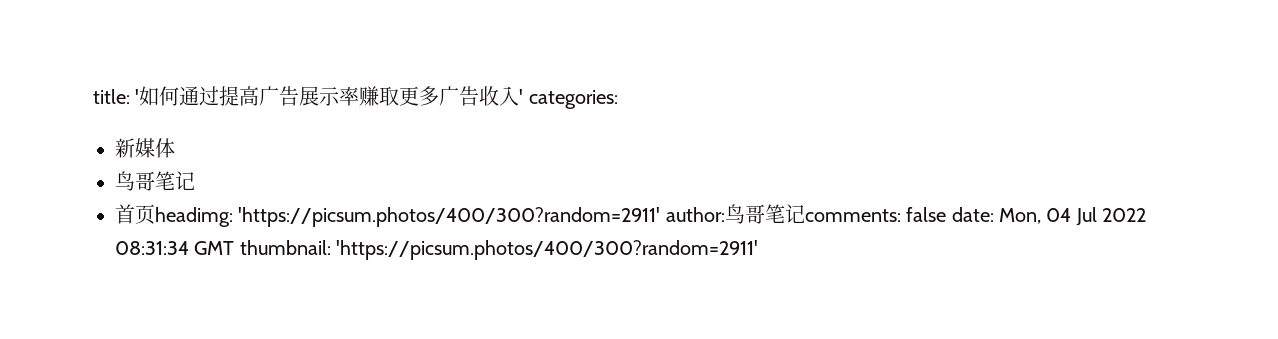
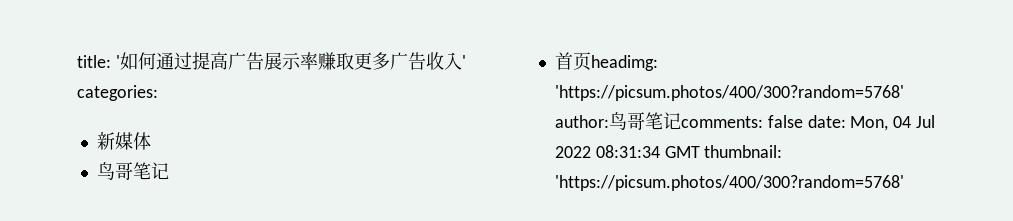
[238,207,661,227] 'https://picsum.photos/400/300?random=2911' -> [554,85,904,101] 'https://picsum.photos/400/300?random=5768'
[336,240,759,260] 'https://picsum.photos/400/300?random=2911' -> [554,175,904,191] 'https://picsum.photos/400/300?random=5768'

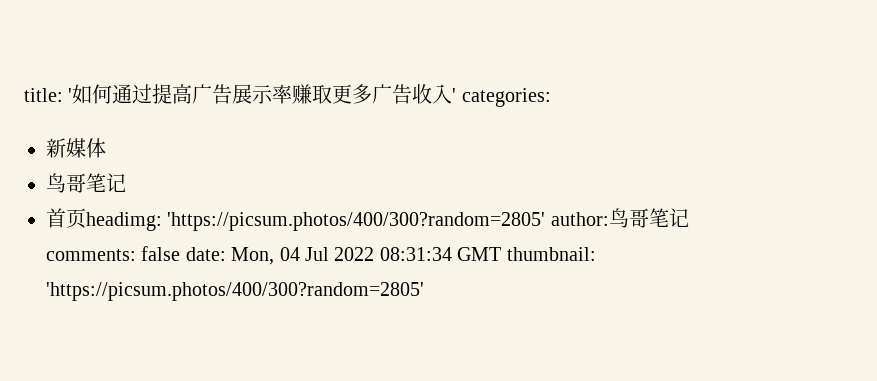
[554,85,904,101] 'https://picsum.photos/400/300?random=5768' -> [167,212,546,231] 'https://picsum.photos/400/300?random=2805'
[554,175,904,191] 'https://picsum.photos/400/300?random=5768' -> [46,282,424,301] 'https://picsum.photos/400/300?random=2805'

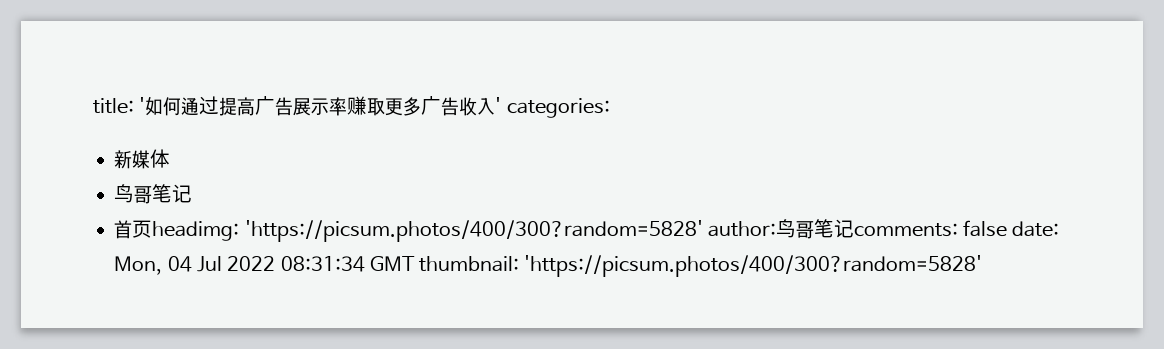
[167,212,546,231] 'https://picsum.photos/400/300?random=2805' -> [244,220,703,242] 'https://picsum.photos/400/300?random=5828'
[46,282,424,301] 'https://picsum.photos/400/300?random=2805' -> [524,255,983,277] 'https://picsum.photos/400/300?random=5828'

